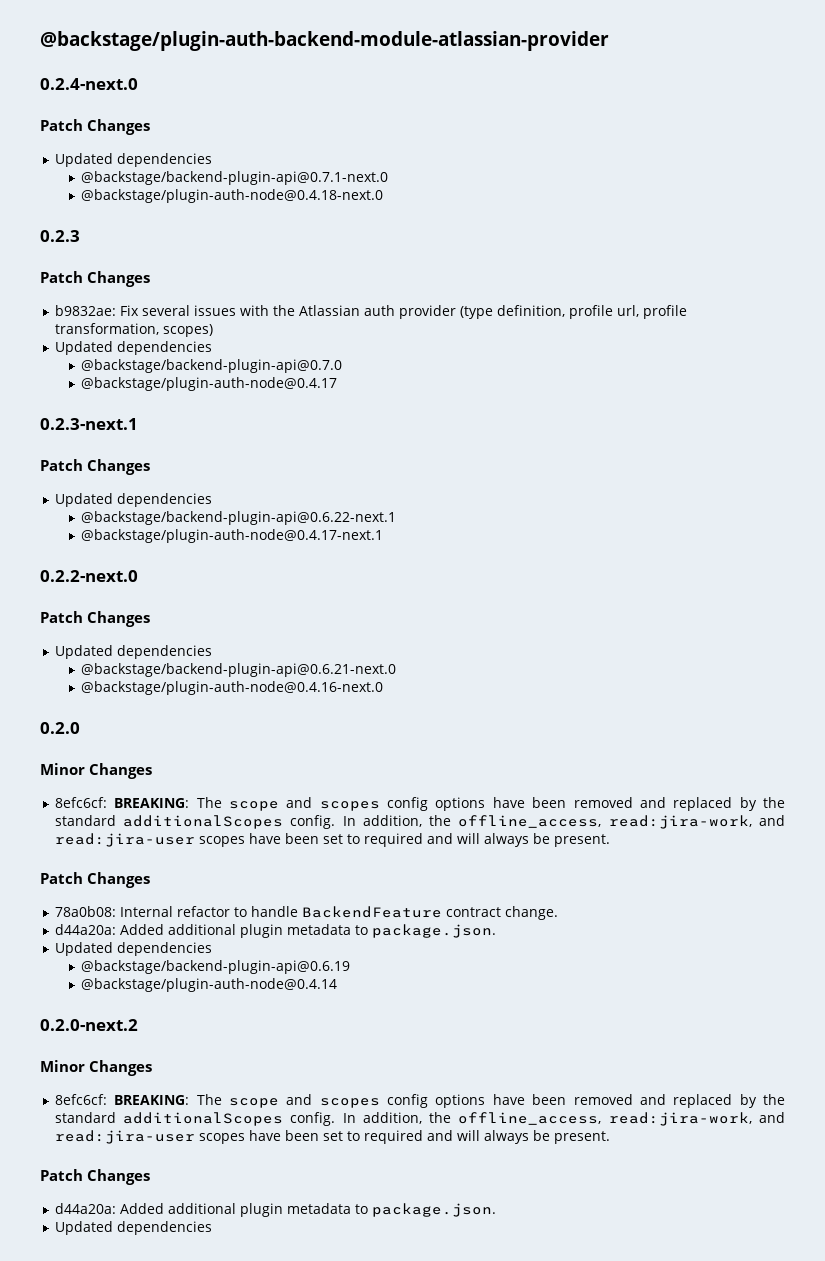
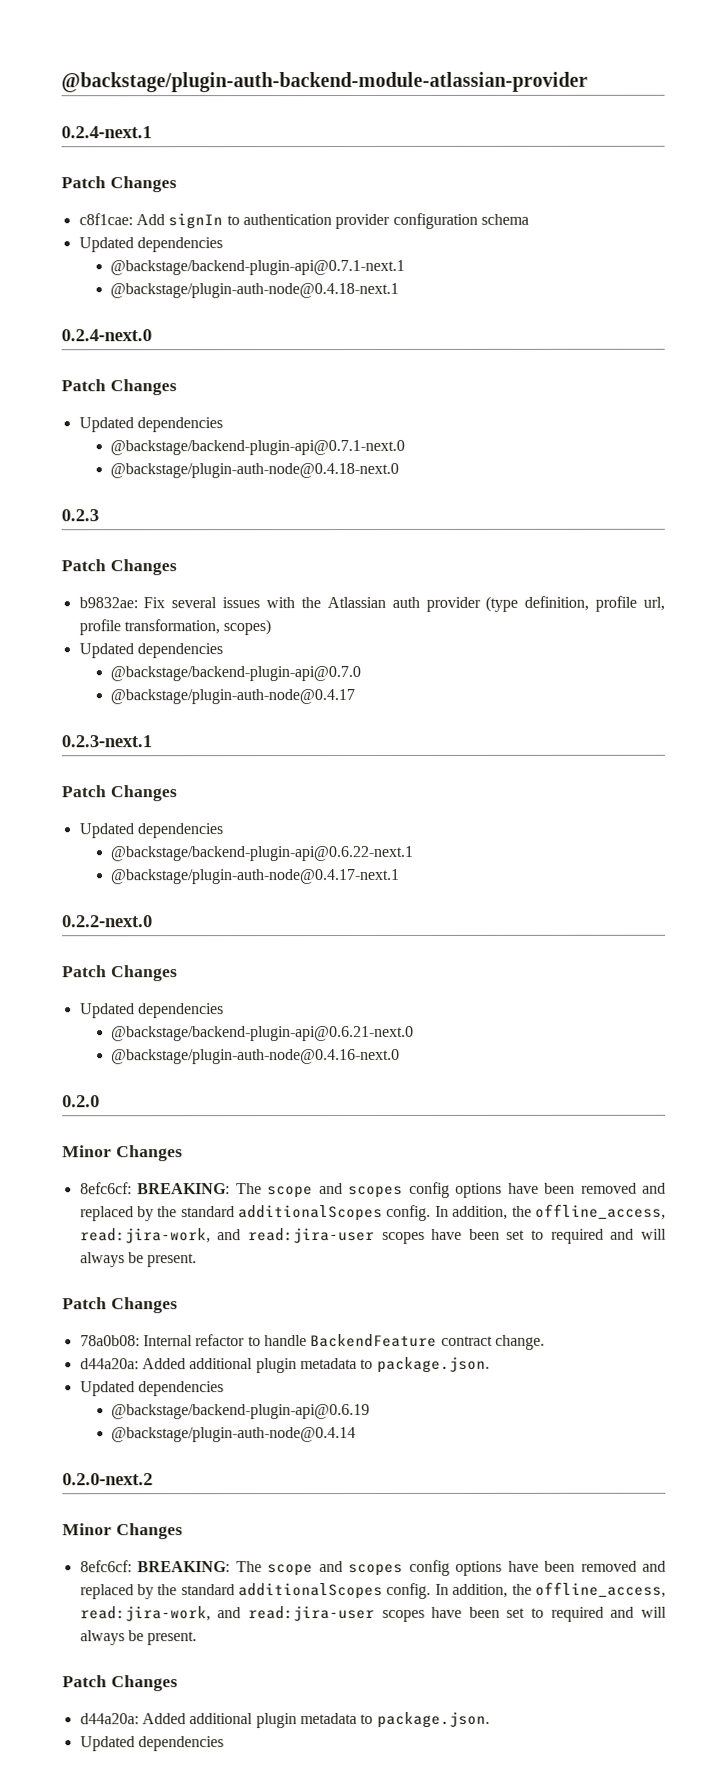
(609, 41) none -> [61,126,152,139] [61,176,177,193] [78,212,529,230] [78,237,223,253] [109,259,405,276] [109,282,399,299] // 0.2.4-next.1 // Patch Changes // c8f1cae: Add signIn to authentication provider configuration schema // Updated dependencies // @backstage/backend-plugin-api@0.7.1-next.1 // @backstage/plugin-auth-node@0.4.18-next.1

